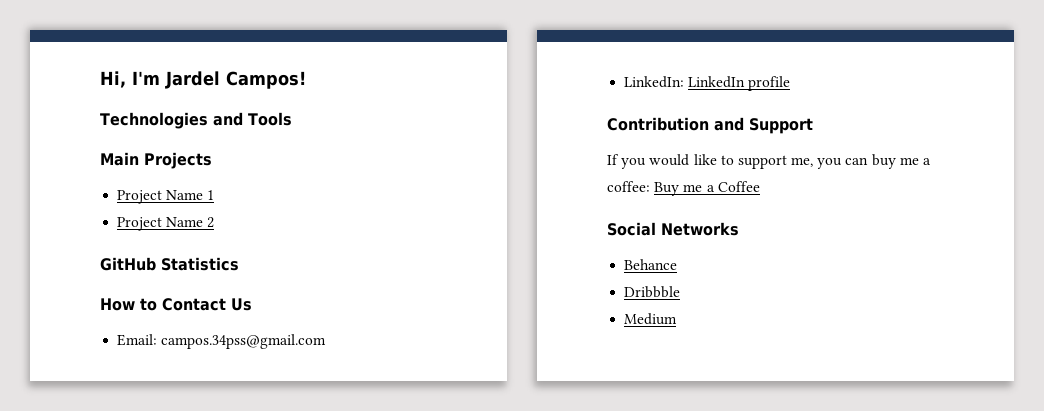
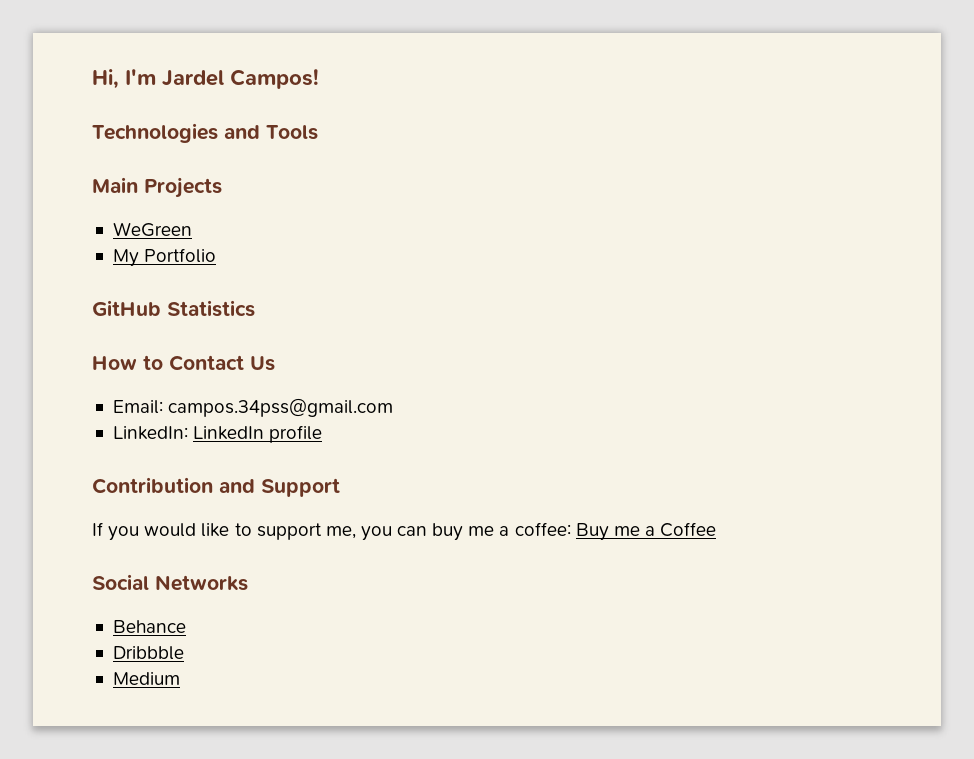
[117,190,215,204] [117,217,215,231] Project Name 1 // Project Name 2 -> [112,222,192,237] [112,248,217,267] WeGreen // My Portfolio

